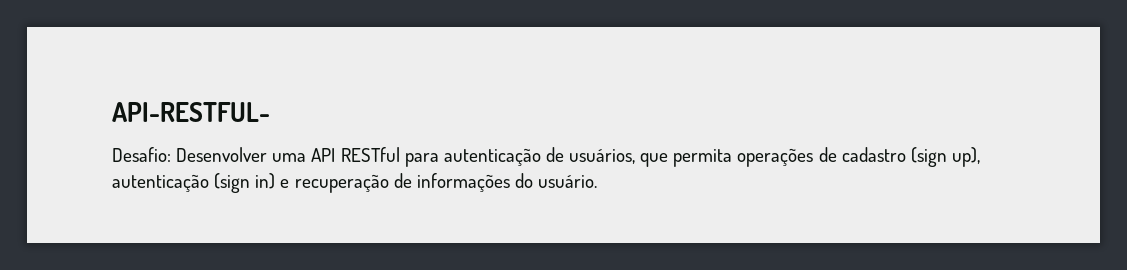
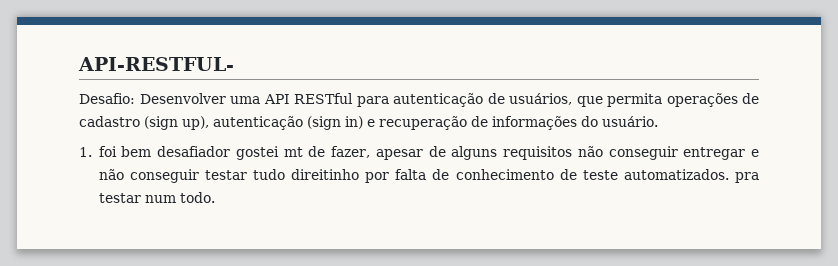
(598, 181) none -> [79,146,760,160] [98,169,759,183] [98,192,215,203] // 1. foi bem desafiador gostei mt de fazer, apesar de alguns requisitos não conseguir entregar e não conseguir testar tudo direitinho por falta de conhecimento de teste automatizados. pra testar num todo.

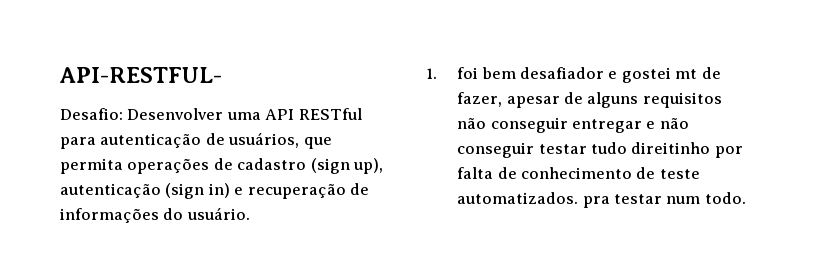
(231, 151) none -> [608,71,618,79] e

